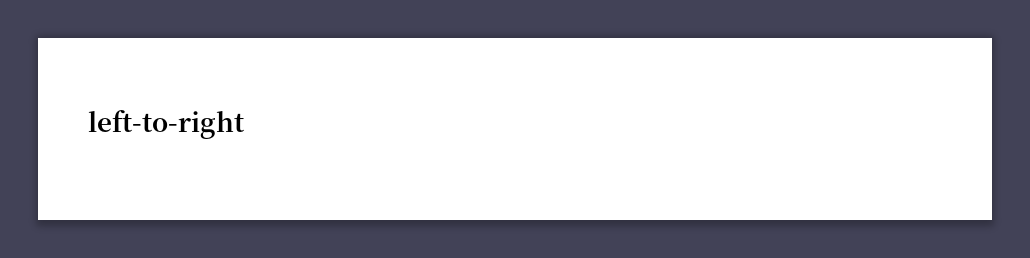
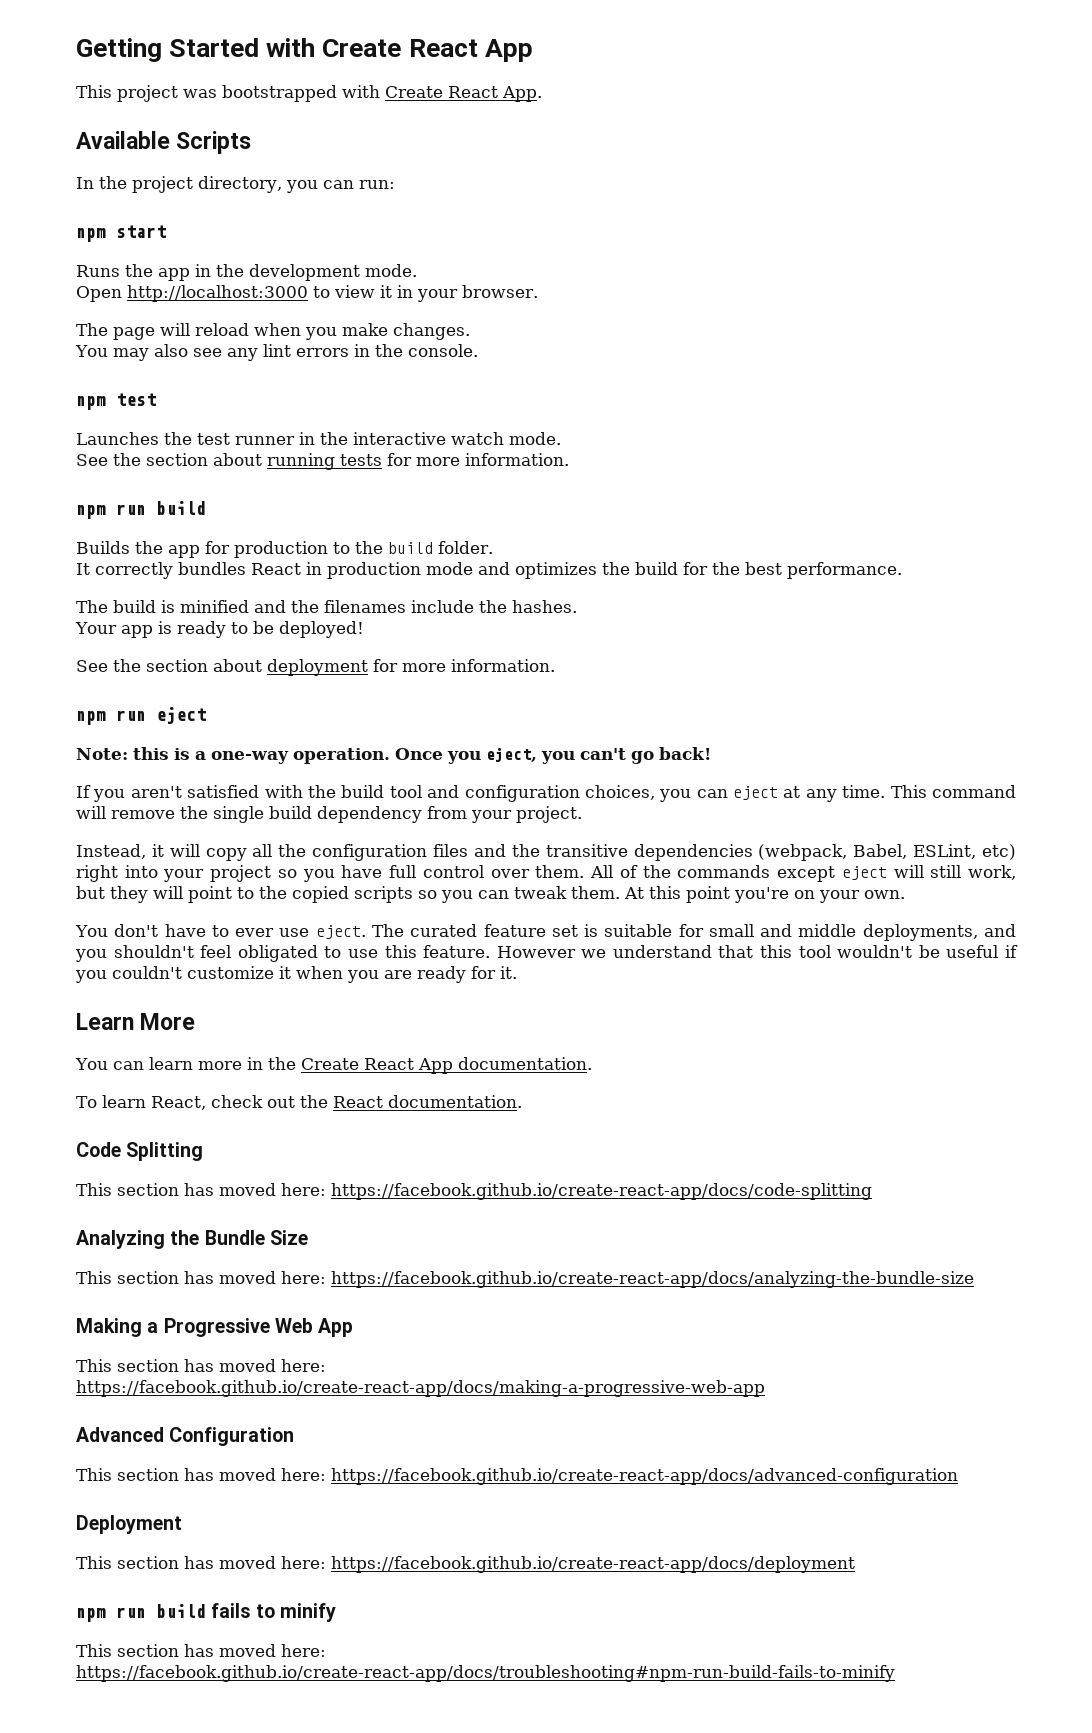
[88,110,245,139] left-to-right -> [76,38,533,62] [76,85,542,102] [76,131,252,154] [76,176,395,193] [76,225,166,242] [76,264,417,281] [76,285,538,302] [76,323,470,340] [75,344,478,361] [76,393,156,410] [76,432,561,445] [76,453,569,470] [76,501,206,519] [76,541,493,558] [76,562,902,579] [76,600,577,613] [75,621,364,638] [76,659,555,676] [76,707,206,725] [76,747,711,764] [76,785,1017,802] [76,806,582,823] [76,844,1017,861] [76,865,1016,882] [76,886,905,903] [75,924,1017,941] [75,945,1019,962] [75,966,517,983] [76,1013,196,1030] [75,1057,592,1074] [76,1095,522,1110] [76,1142,204,1161] [76,1183,872,1200] [76,1230,308,1249] [76,1271,974,1288] [76,1318,354,1337] [76,1359,326,1372] [76,1380,765,1397] [76,1427,295,1446] [76,1468,958,1485] [76,1515,182,1534] [76,1556,855,1573] [76,1603,336,1622] [76,1644,326,1657] [76,1665,895,1682] Getting Started with Create React App // This project was bootstrapped with Create React App. // Available Scripts // In the project directory, you can run: // npm start // Runs the app in the development mode. // Open http://localhost:3000 to view it in your browser. // The page will reload when you make changes. // You may also see any lint errors in the console. // npm test // Launches the test runner in the interactive watch mode. // See the section about running tests for more information. // npm run build // Builds the app for production to the build folder. // It correctly bundles React in production mode and optimizes the build for the best performance. // The build is minified and the filenames include the hashes. // Your app is ready to be deployed! // See the section about deployment for more information. // npm run eject // Note: this is a one-way operation. Once you eject, you can't go back! // If you aren't satisfied with the build tool and configuration choices, you can eject at any time. This command will remove the single build dependency from your project. // Instead, it will copy all the configuration files and the transitive dependencies (webpack, Babel, ESLint, etc) right into your project so you have full control over them. All of the commands except eject will still work, but they will point to the copied scripts so you can tweak them. At this point you're on your own. // You don't have to ever use eject. The curated feature set is suitable for small and middle deployments, and you shouldn't feel obligated to use this feature. However we understand that this tool wouldn't be useful if you couldn't customize it when you are ready for it. // Learn More // You can learn more in the Create React App documentation. // To learn React, check out the React documentation. // Code Splitting // This section has moved here: https://facebook.github.io/create-react-app/docs/code-splitting // Analyzing the Bundle Size // This section has moved here: https://facebook.github.io/create-react-app/docs/analyzing-the-bundle-size // Making a Progressive Web App // This section has moved here: https://facebook.github.io/create-react-app/docs/making-a-progressive-web-app // Advanced Configuration // This section has moved here: https://facebook.github.io/create-react-app/docs/advanced-configuration // Deployment // This section has moved here: https://facebook.github.io/create-react-app/docs/deployment // npm run build fails to minify // This section has moved here: https://facebook.github.io/create-react-app/docs/troubleshooting#npm-run-build-fails-to-minify

